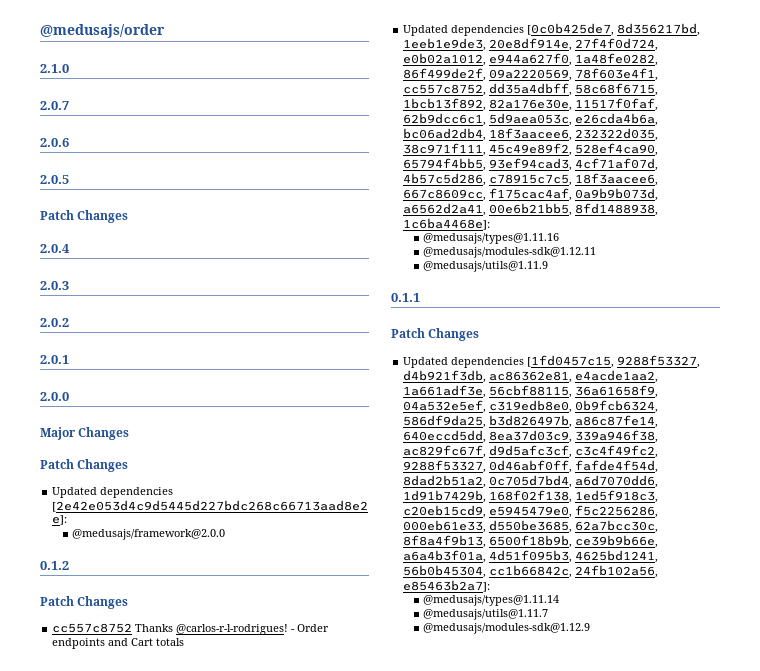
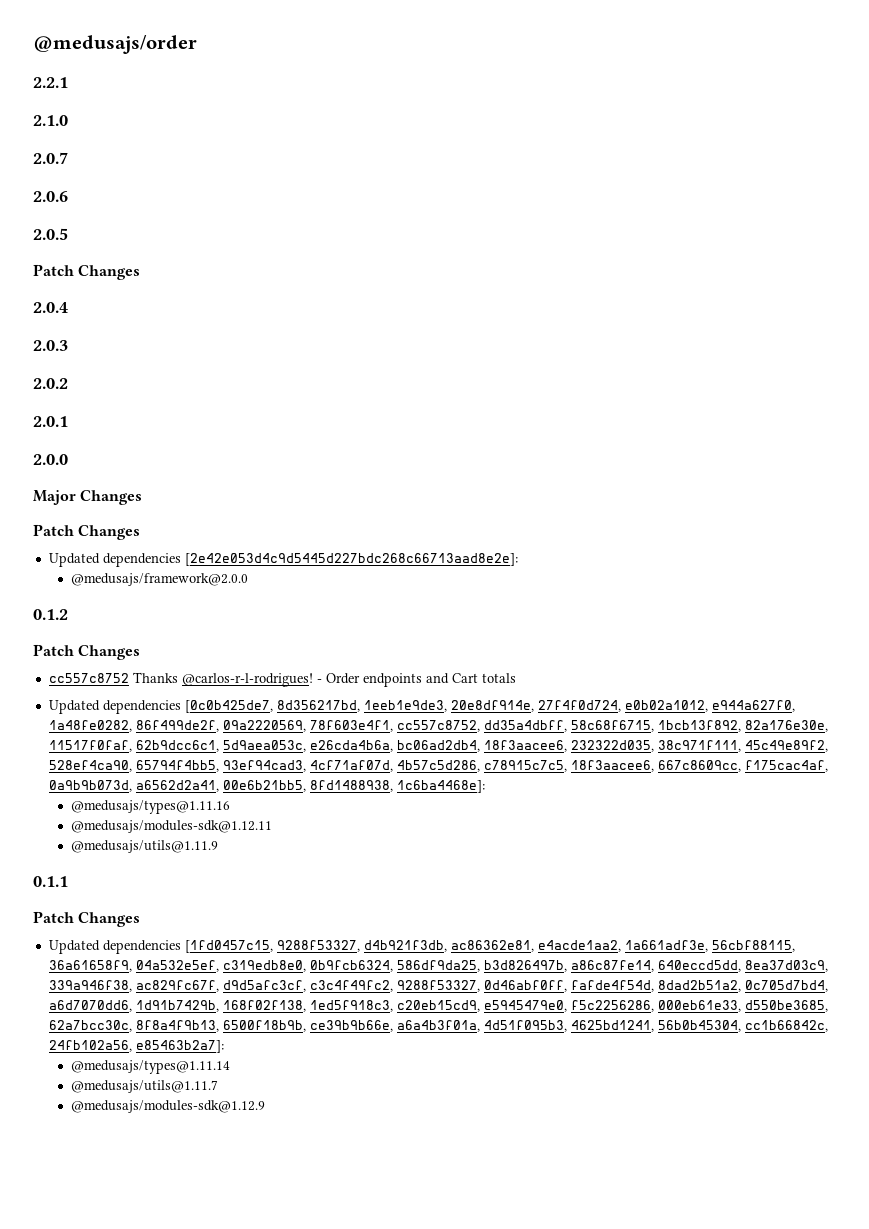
(165, 31) none -> [33,77,68,88] // 2.2.1

